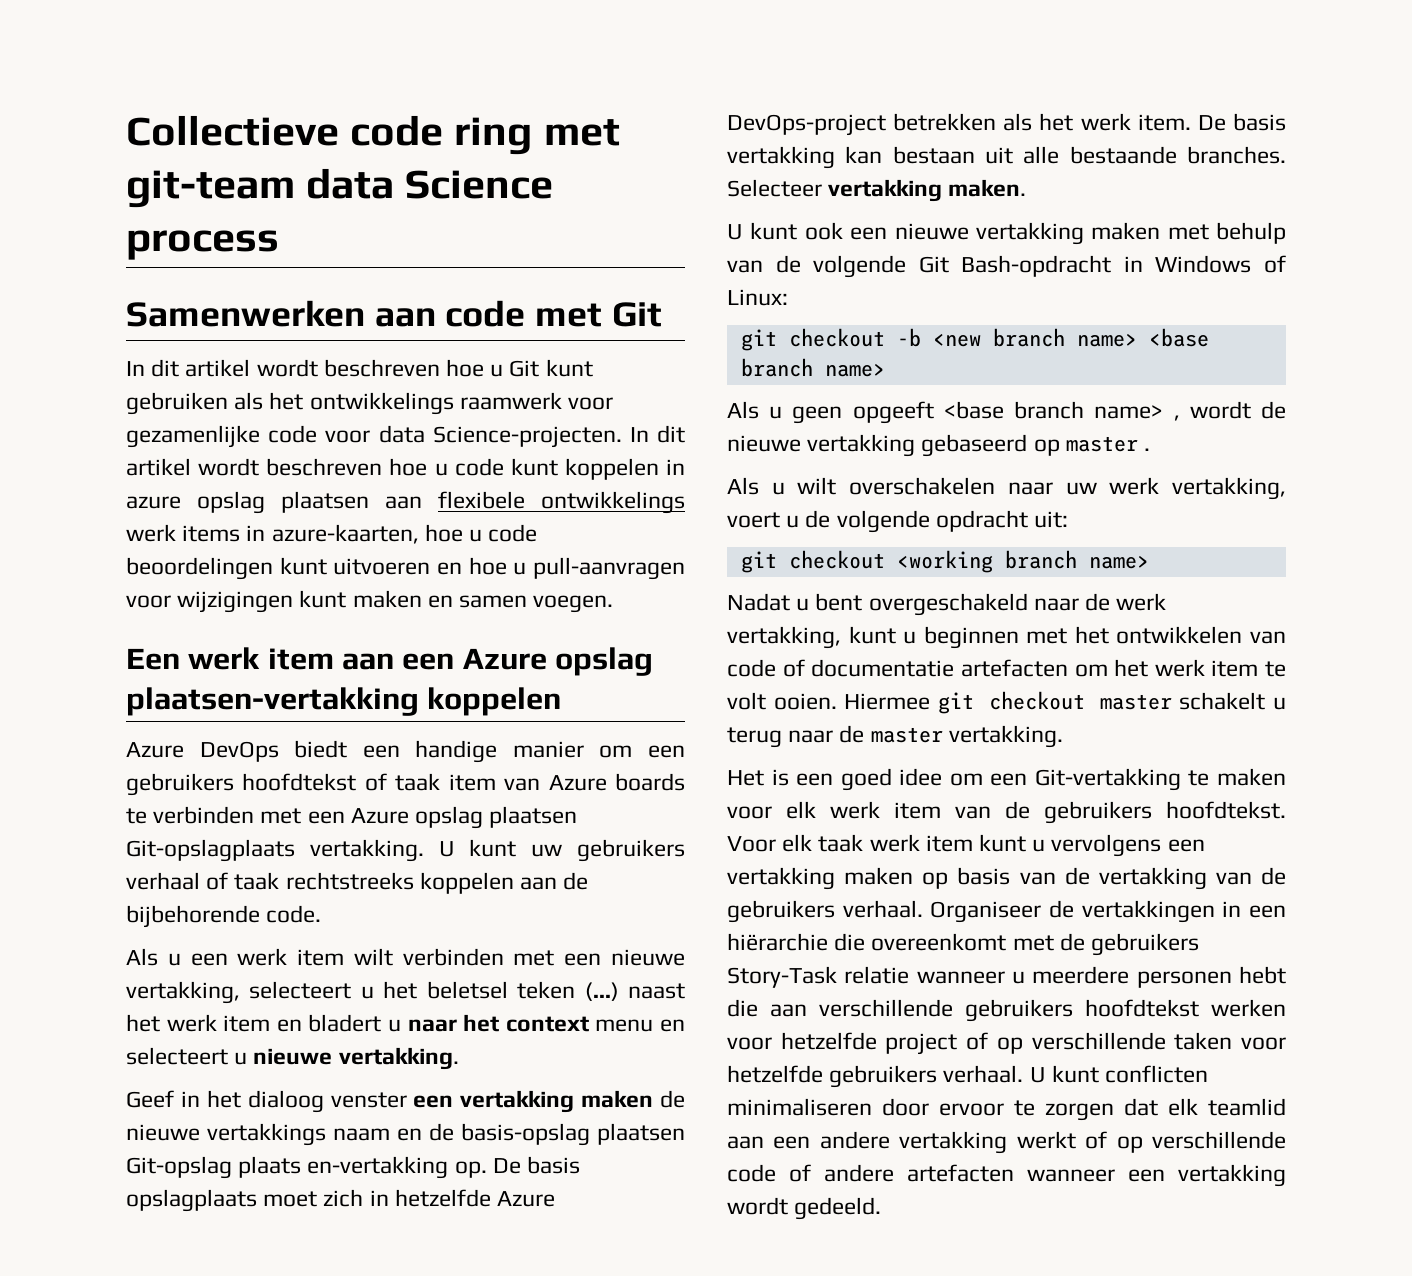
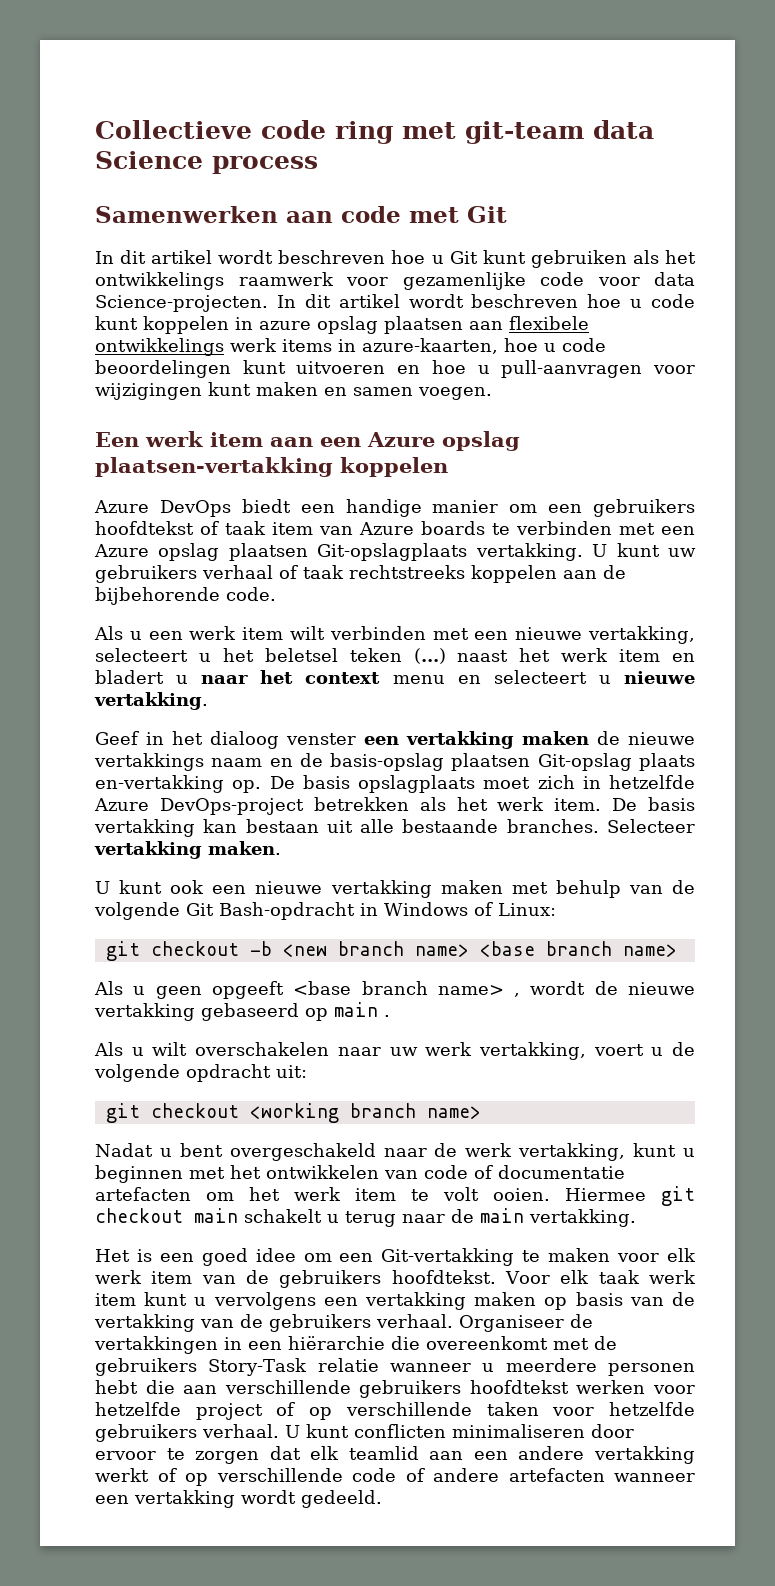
[1065,436,1138,452] master -> [334,1002,378,1017] main
[1099,694,1172,710] master -> [194,1208,238,1223] main
[870,727,943,743] master -> [480,1208,524,1223] main

